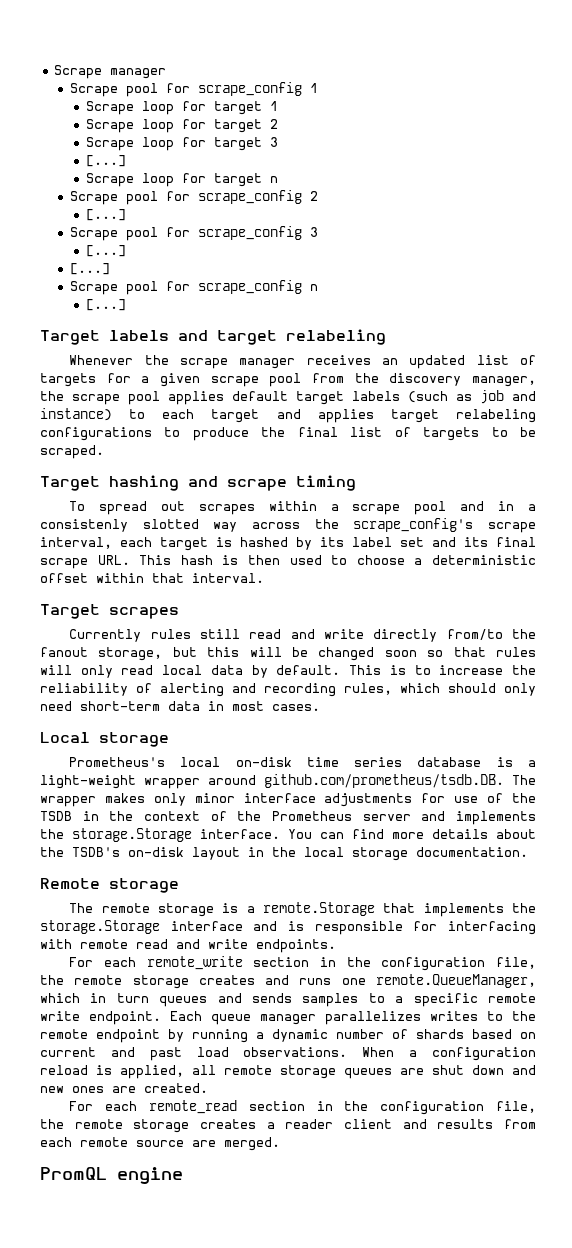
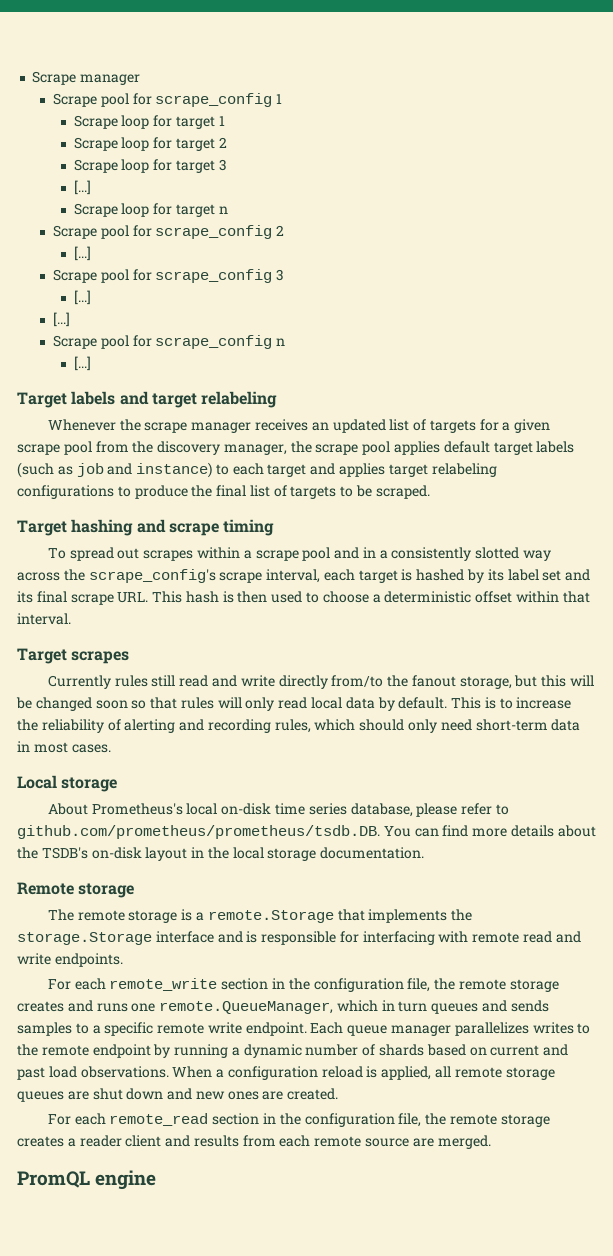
[40,519,128,532] consistenly -> [391,547,472,561] consistently
(169, 739) none -> [47,803,88,815] About
[417,757,536,767] [40,774,536,789] [40,793,537,807] [40,811,536,825] [40,828,280,842] database is a light-weight wrapper around github.com/prometheus/tsdb.DB. The wrapper makes only minor interface adjustments for use of the TSDB in the context of the Prometheus server and implements the storage.Storage interface. -> [350,803,509,817] [17,825,380,839] database, please refer to github.com/prometheus/prometheus/tsdb.DB.

